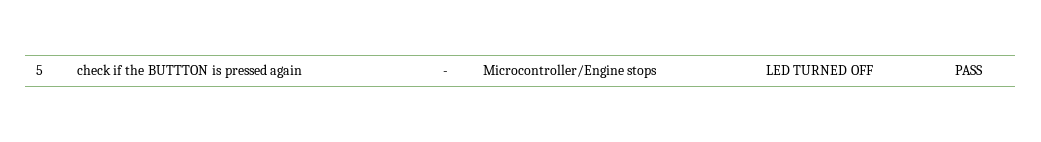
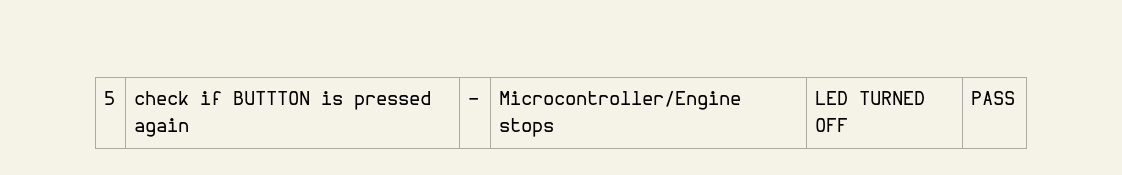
[125,64,145,75] the -> (223, 98) none

